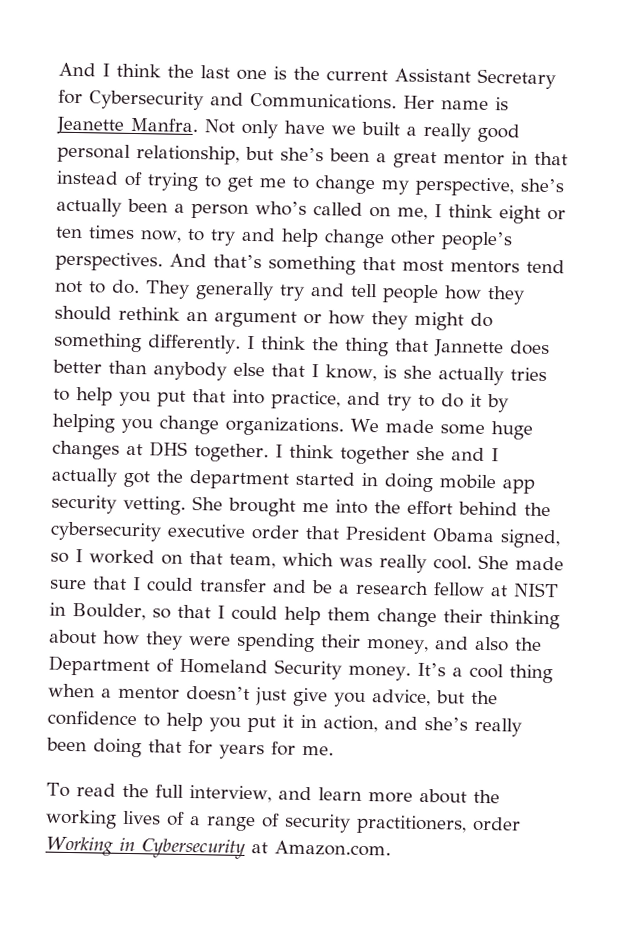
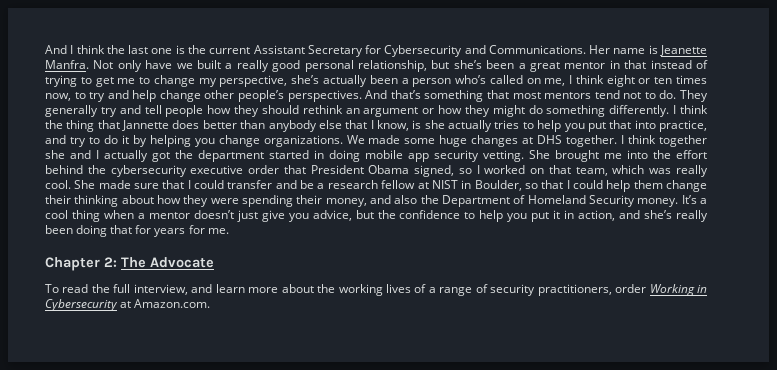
(334, 750) none -> [45,257,214,271] // Chapter 2: The Advocate

